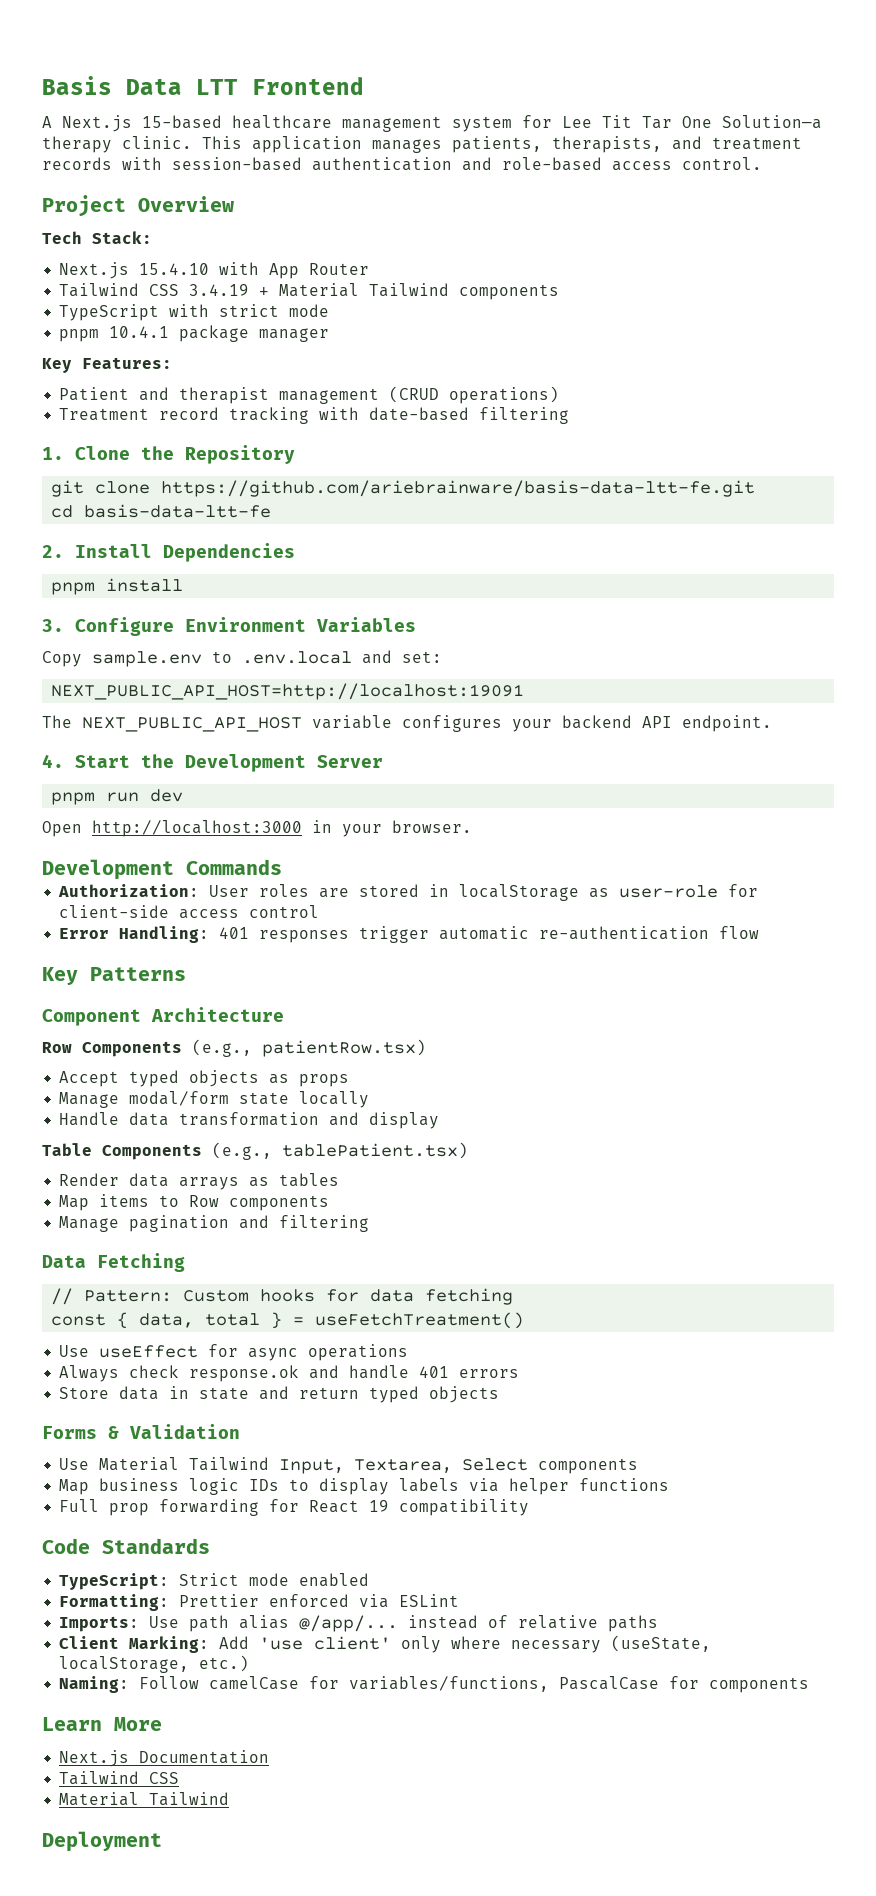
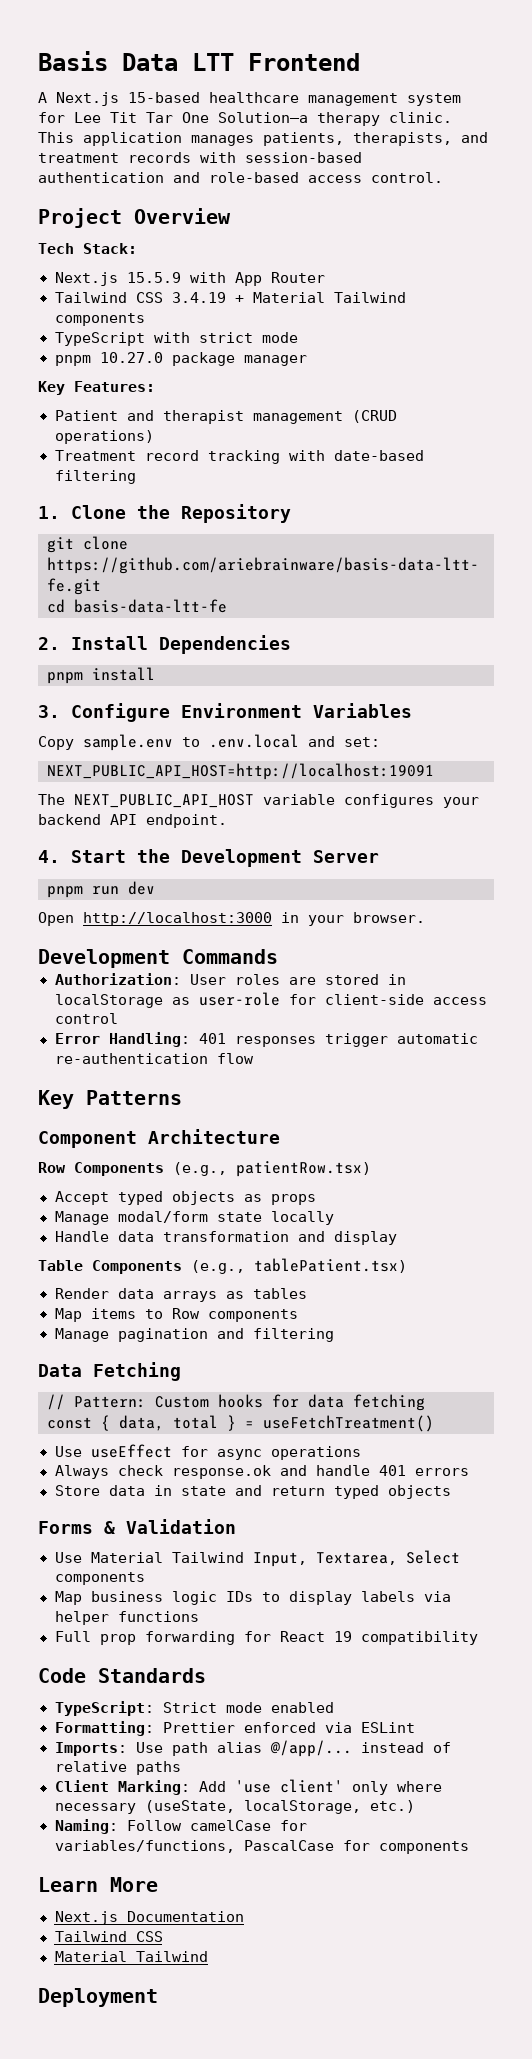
[139,263,210,275] 15.4.10 -> [126,272,181,283] 15.5.9
[109,326,170,338] 10.4.1 -> [99,352,163,363] 10.27.0

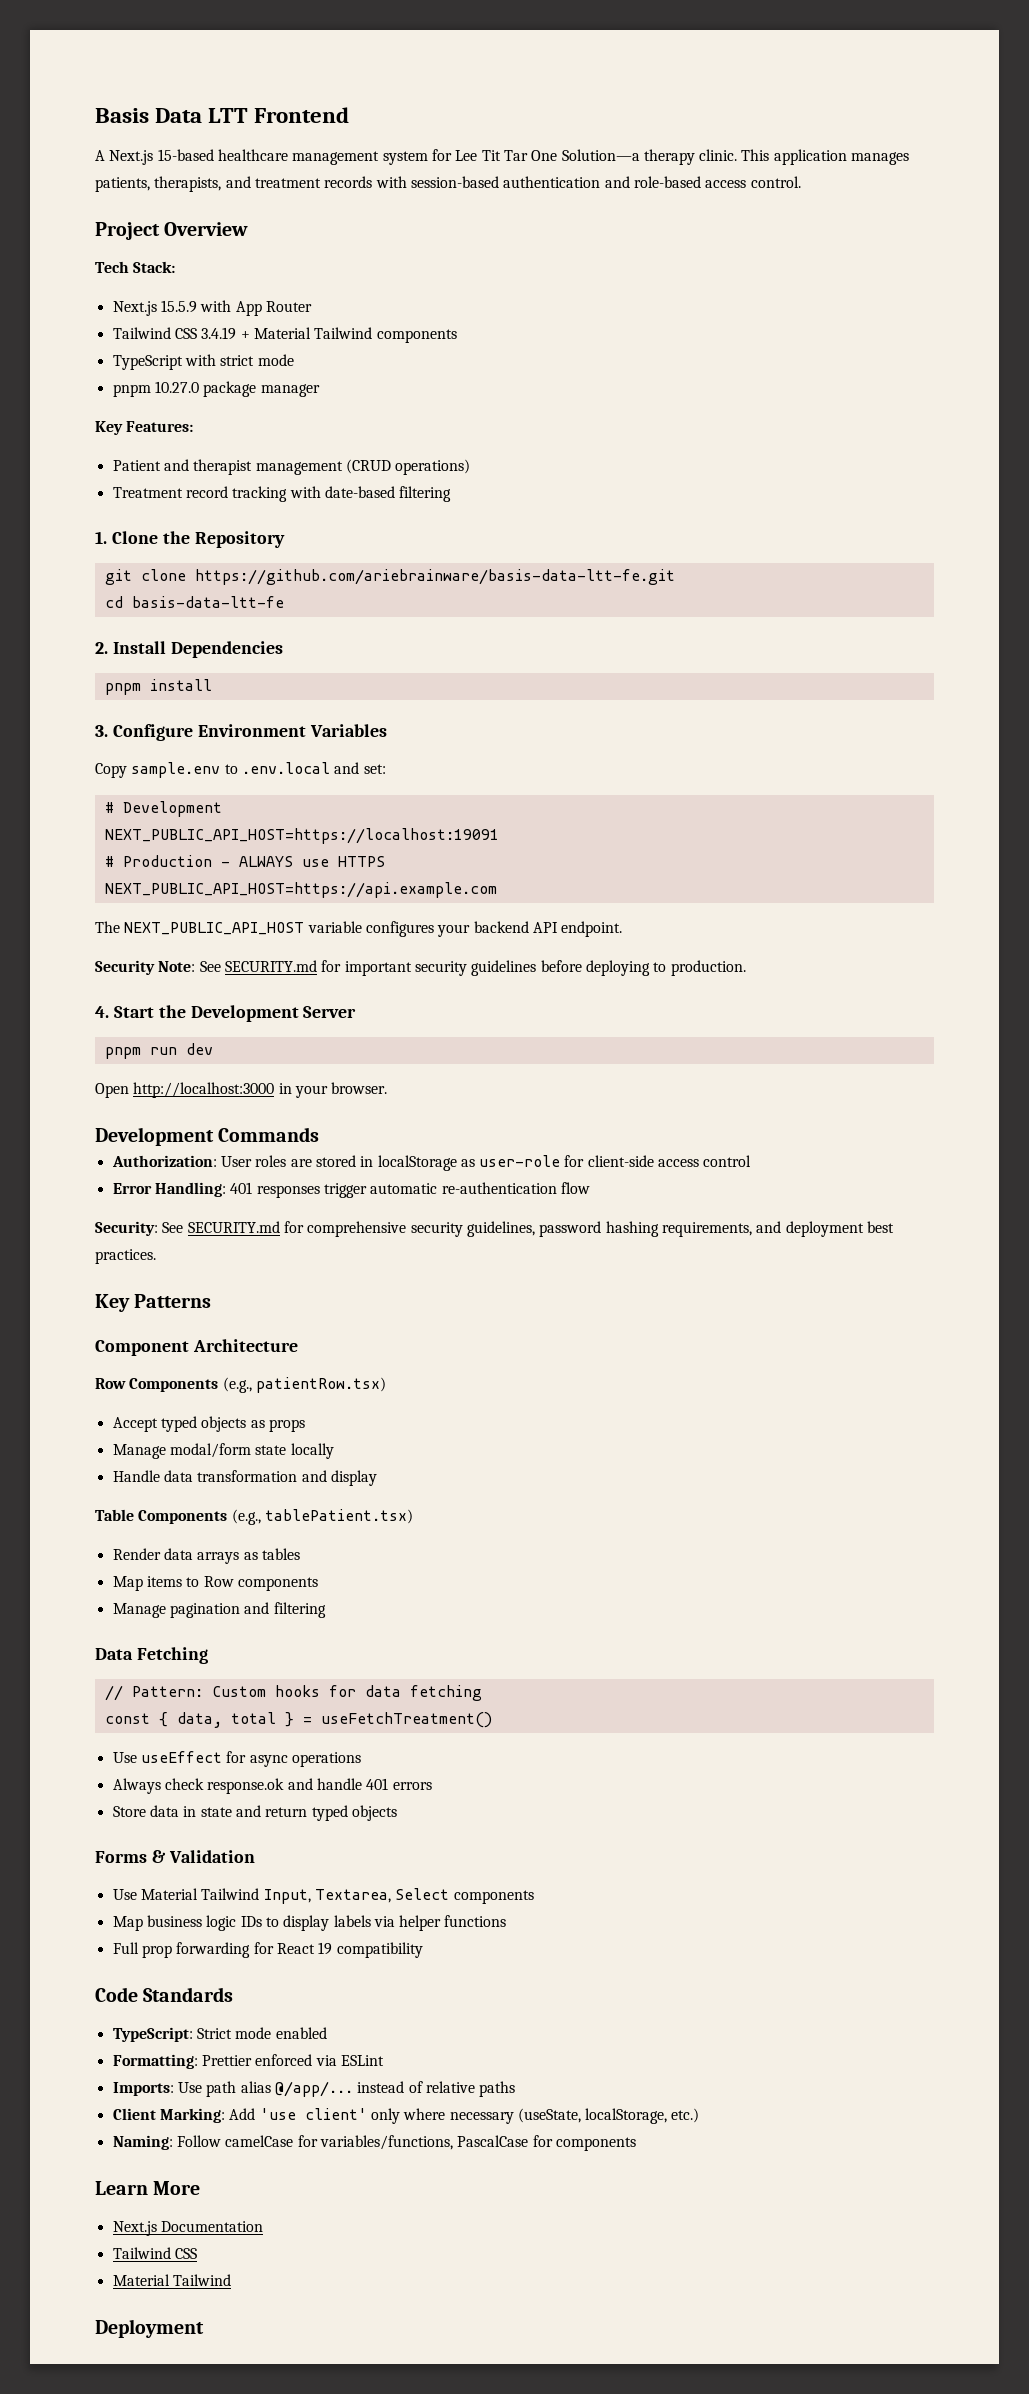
[47,763,434,780] NEXT_PUBLIC_API_HOST=http://localhost:19091 -> [104,801,222,817] [104,828,499,844] [104,855,385,867] [104,882,497,898] # Development // NEXT_PUBLIC_API_HOST=https://localhost:19091 // # Production - ALWAYS use HTTPS // NEXT_PUBLIC_API_HOST=https://api.example.com
(227, 821) none -> [95,960,746,976] // Security Note: See SECURITY.md for important security guidelines before deploying to production.
(254, 1058) none -> [95,1221,894,1237] [95,1249,156,1264] // Security: See SECURITY.md for comprehensive security guidelines, password hashing requirements, and deployment best practices.

